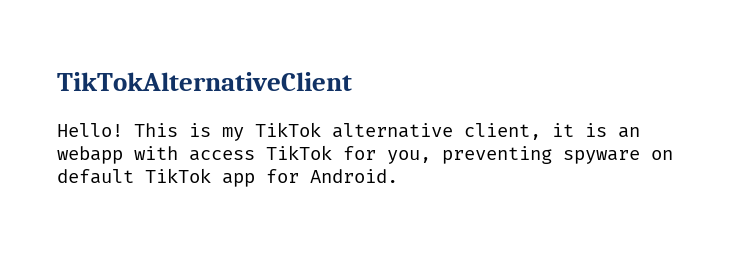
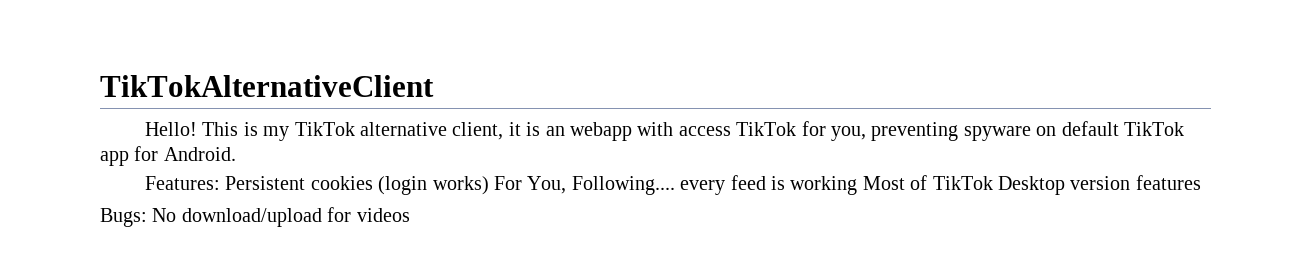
(398, 176) none -> [144,175,1201,195] [100,207,410,227] // Features: Persistent cookies (login works) For You, Following.... every feed is working Most of TikTok Desktop version features // Bugs: No download/upload for videos

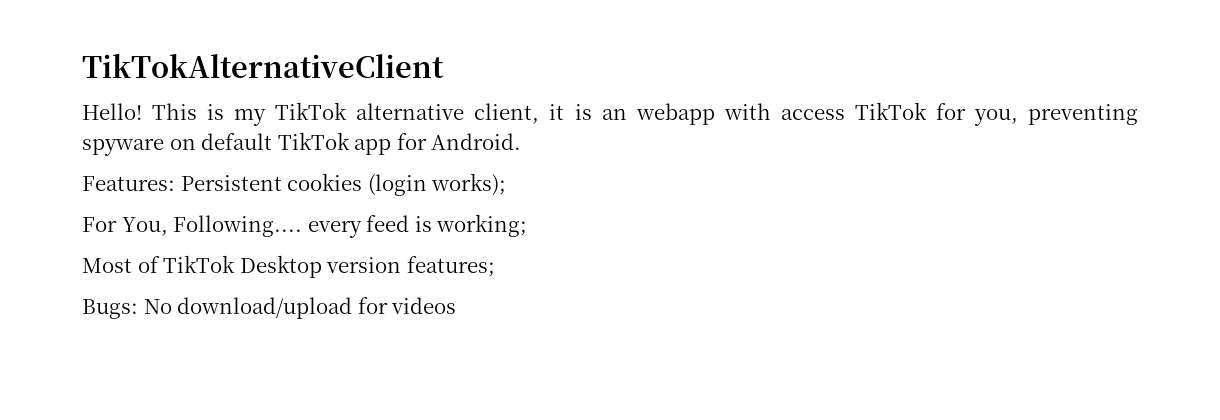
[432,176,489,195] works) -> [431,173,507,196] works); //
[790,176,858,195] working -> [436,214,528,237] working; //
[1135,175,1201,190] features -> [406,256,495,277] features;

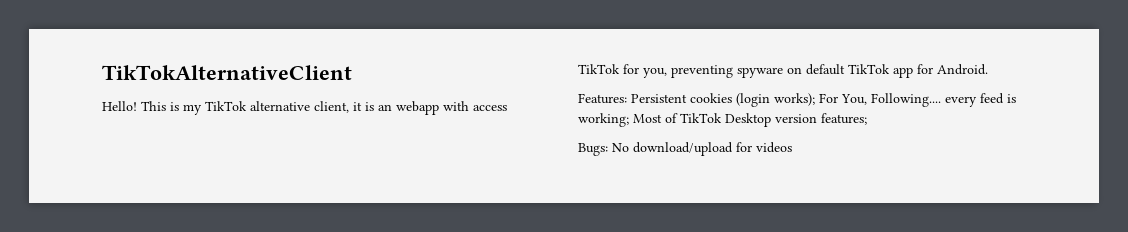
(507, 184) // -> (815, 99) none
(528, 225) // -> (629, 120) none

